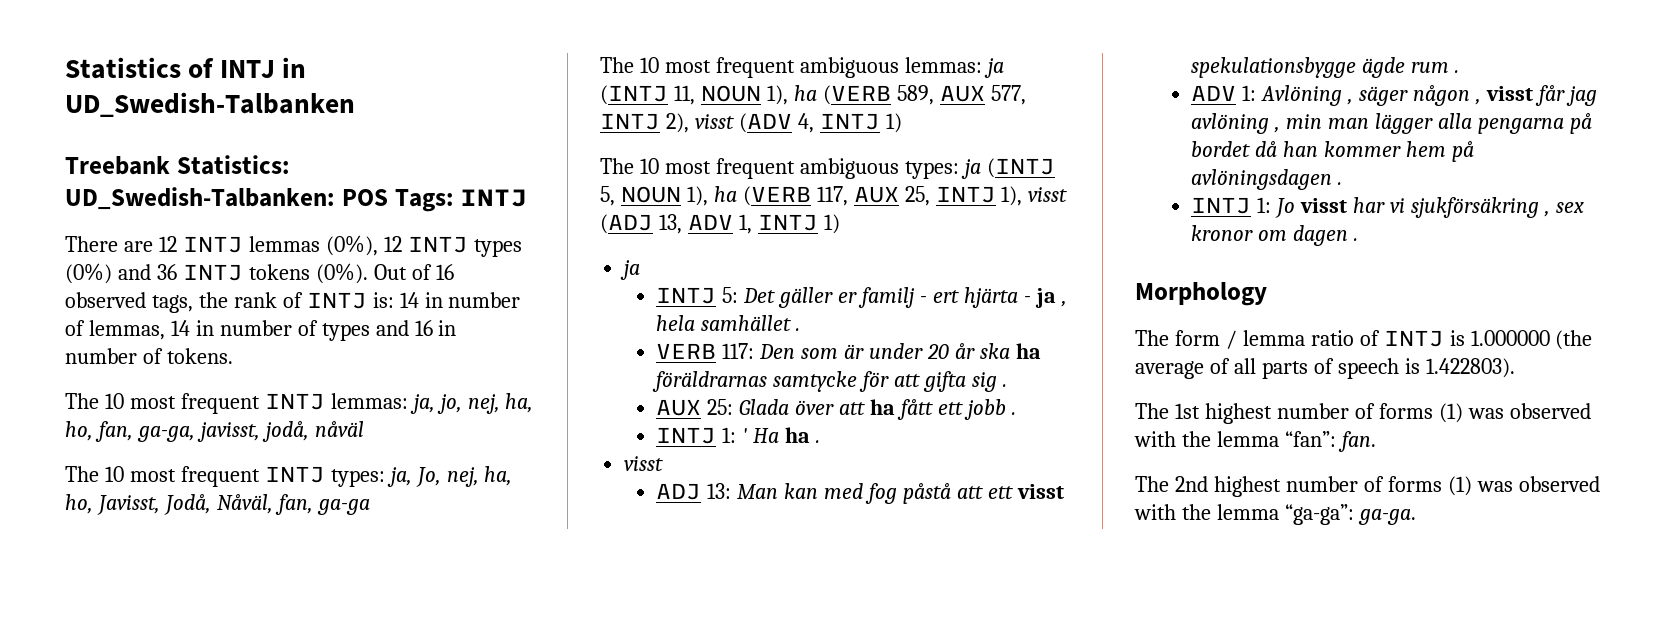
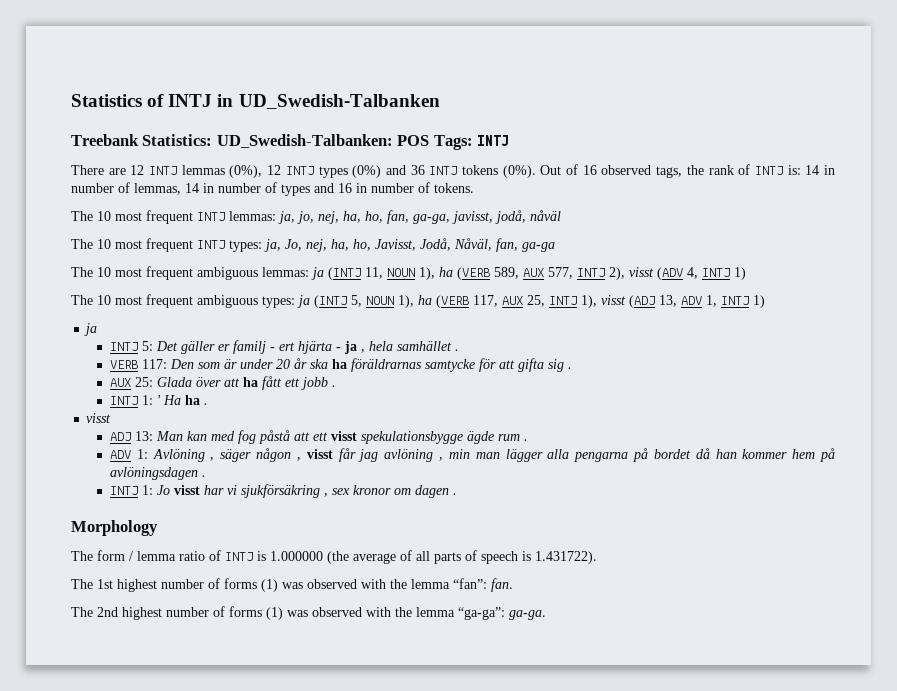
[1425,358,1515,378] 1.422803). -> [535,551,597,564] 1.431722).

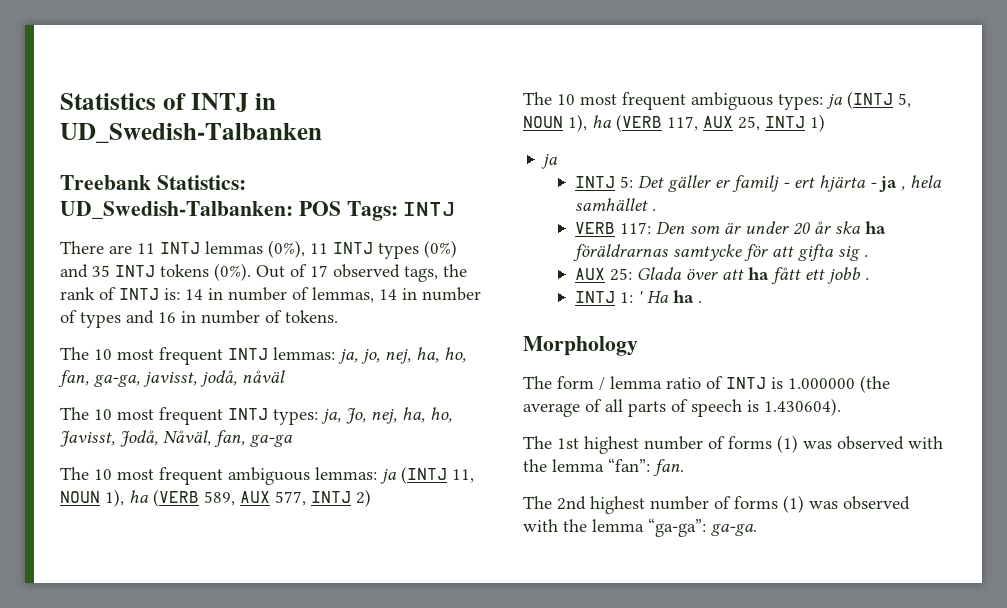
[130,165,145,175] 12 -> [137,243,155,254] 11
[267,165,282,175] 12 -> [310,243,328,254] 11
[410,165,425,175] 36 -> [92,265,110,277] 35
[582,165,597,175] 16 -> [310,265,328,277] 17
[609,267,746,280] 2), visst (ADV 4, INTJ 1) -> [356,489,371,507] 2)
[581,295,749,308] 1), visst (ADJ 13, ADV 1, INTJ -> (805, 122) none
[86,413,112,423] [109,430,528,444] [109,448,835,462] [109,467,206,480] [109,484,457,498] // visst // ADJ 13: Man kan med fog påstå att ett visst spekulationsbygge ägde rum . // ADV 1: Avlöning , säger någon , visst får jag avlöning , min man lägger alla pengarna på bordet då han kommer hem på avlöningsdagen . // INTJ 1: Jo visst har vi sjukförsäkring , sex kronor om dagen . -> (703, 302) none
[535,551,597,564] 1.431722). -> [764,398,841,416] 1.430604).

